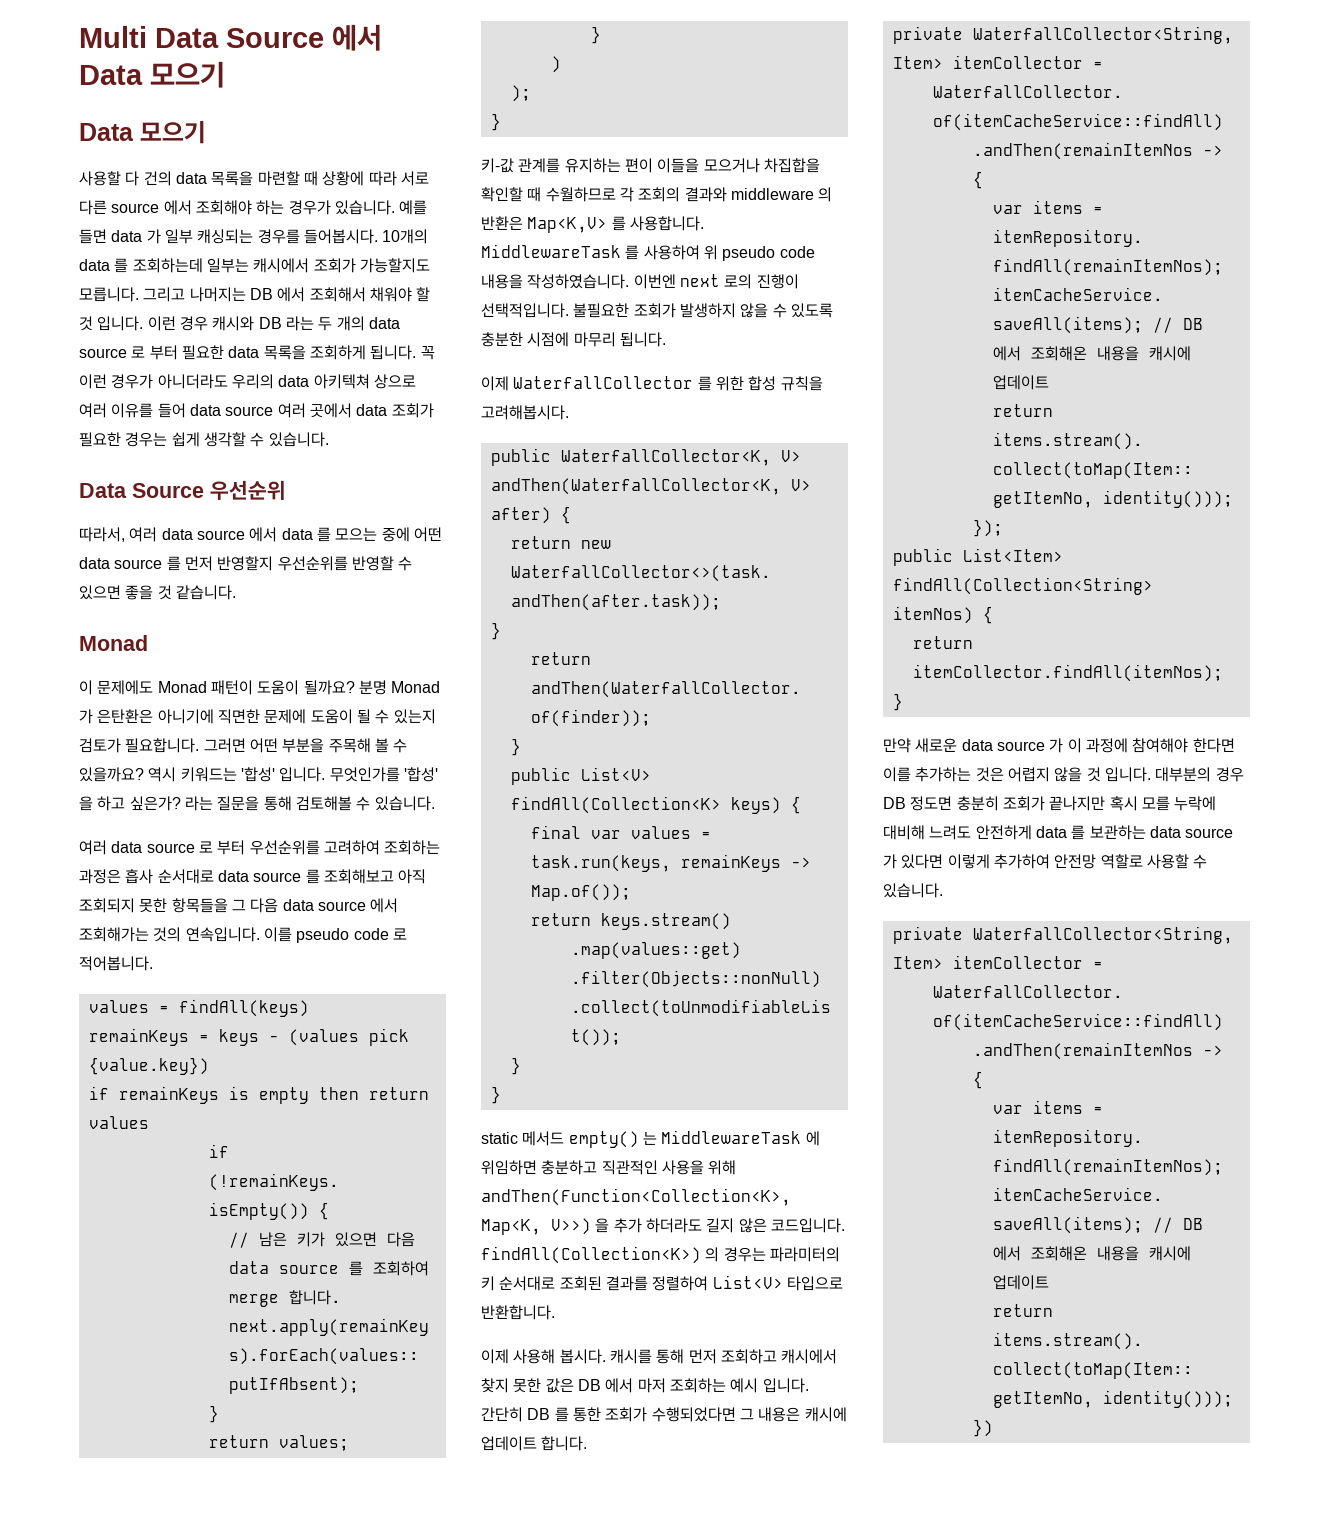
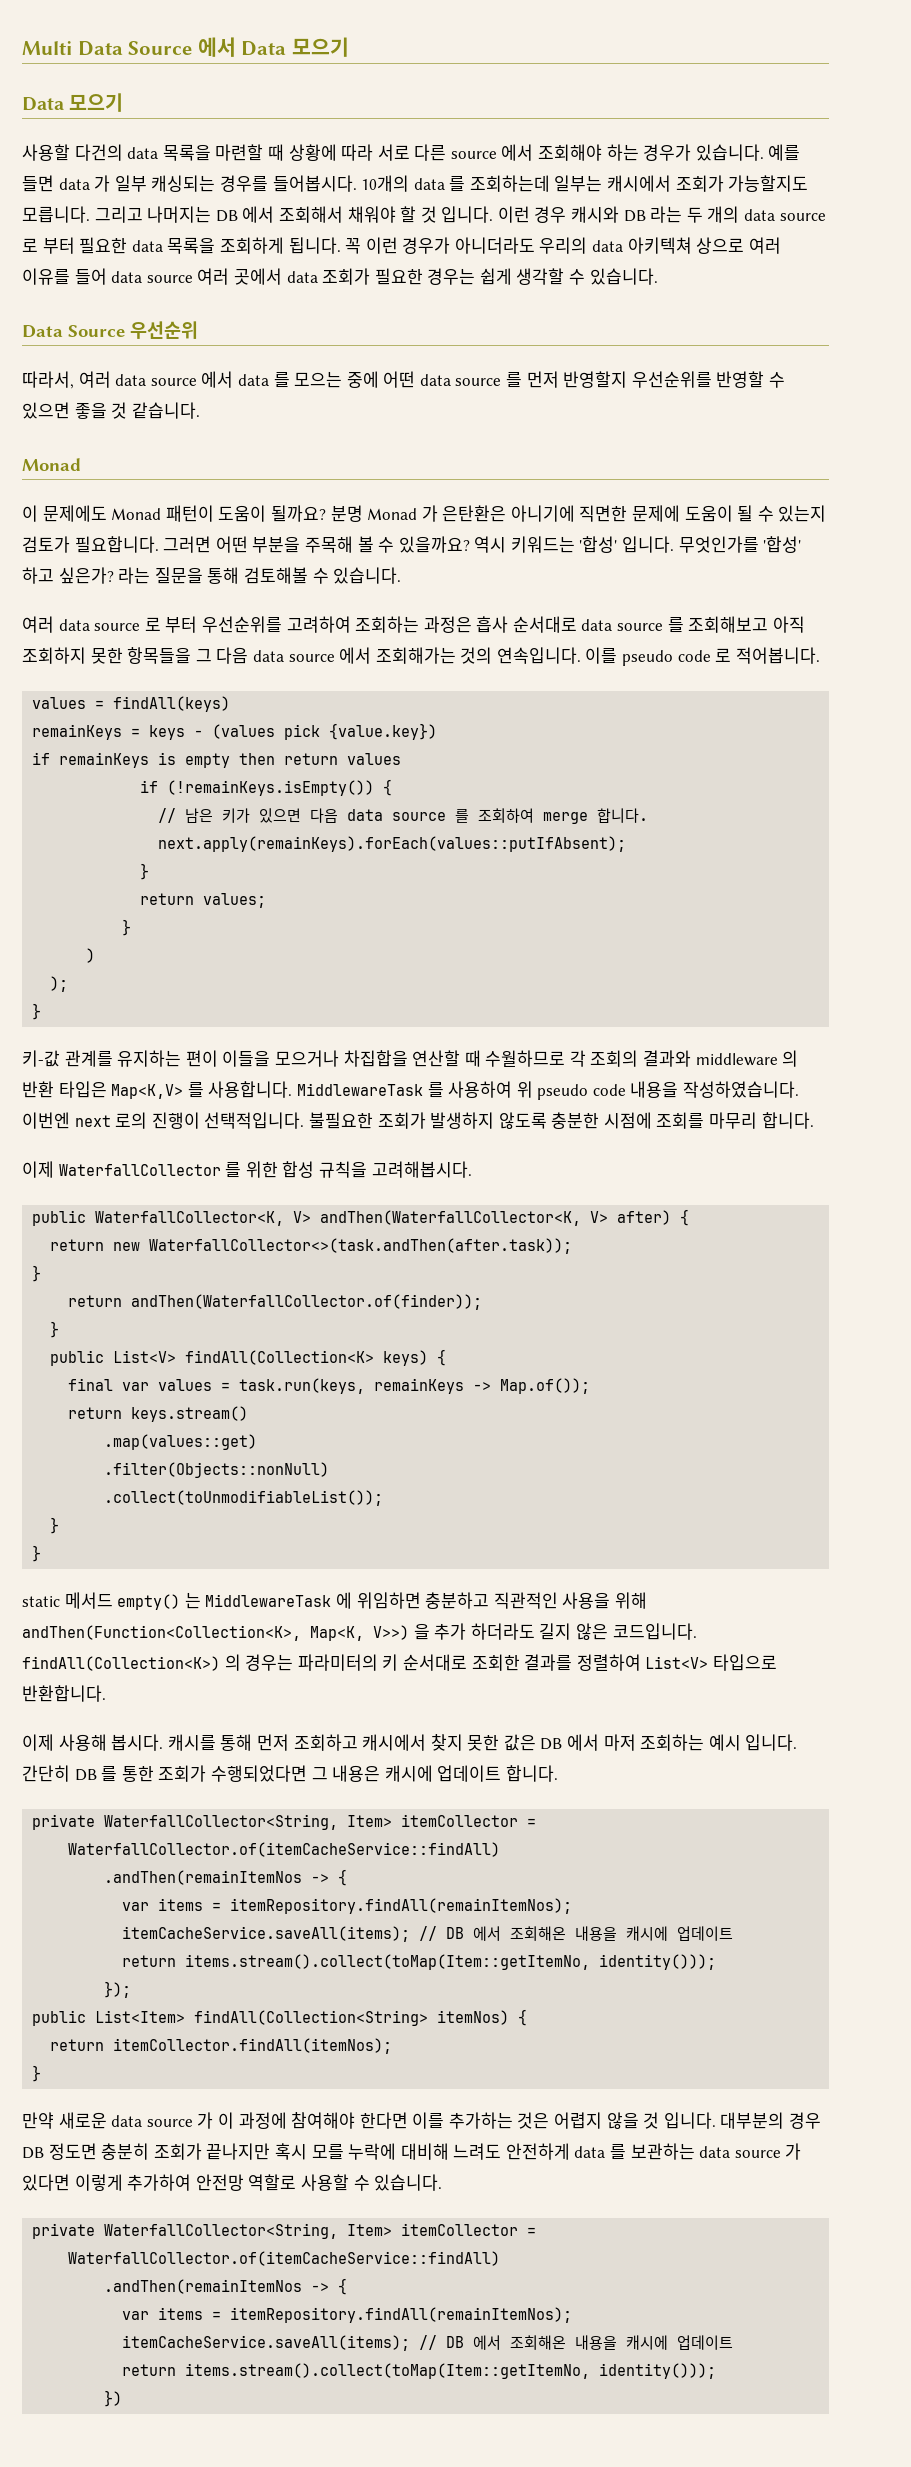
[125,171,172,186] 다 건의 -> [74,144,123,161] 다건의
[79,796,93,811] 을 -> (802, 544) none
[79,898,135,913] 조회되지 -> [22,647,86,664] 조회하지
[481,187,523,202] 확인할 -> [412,1050,461,1067] 연산할
[481,216,523,230] 반환은 -> [22,1081,107,1098] 반환 타입은
[740,303,833,318] [481,332,666,347] 않을 수 있도록 충분한 시점에 마무리 됩니다. -> [498,1112,814,1129] 않도록 충분한 시점에 조회를 마무리 합니다.
[559,1276,602,1291] 조회된 -> [471,1654,520,1671] 조회한

